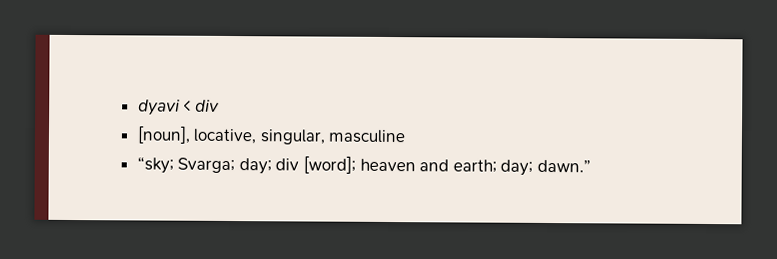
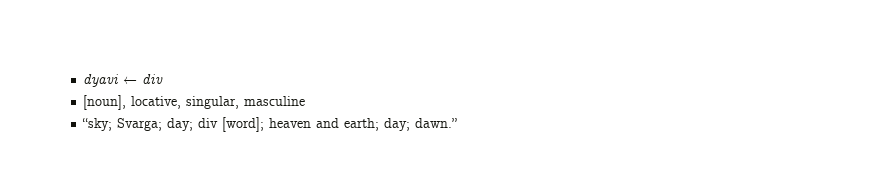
[183,100,192,112] < -> [123,76,138,84] ←

